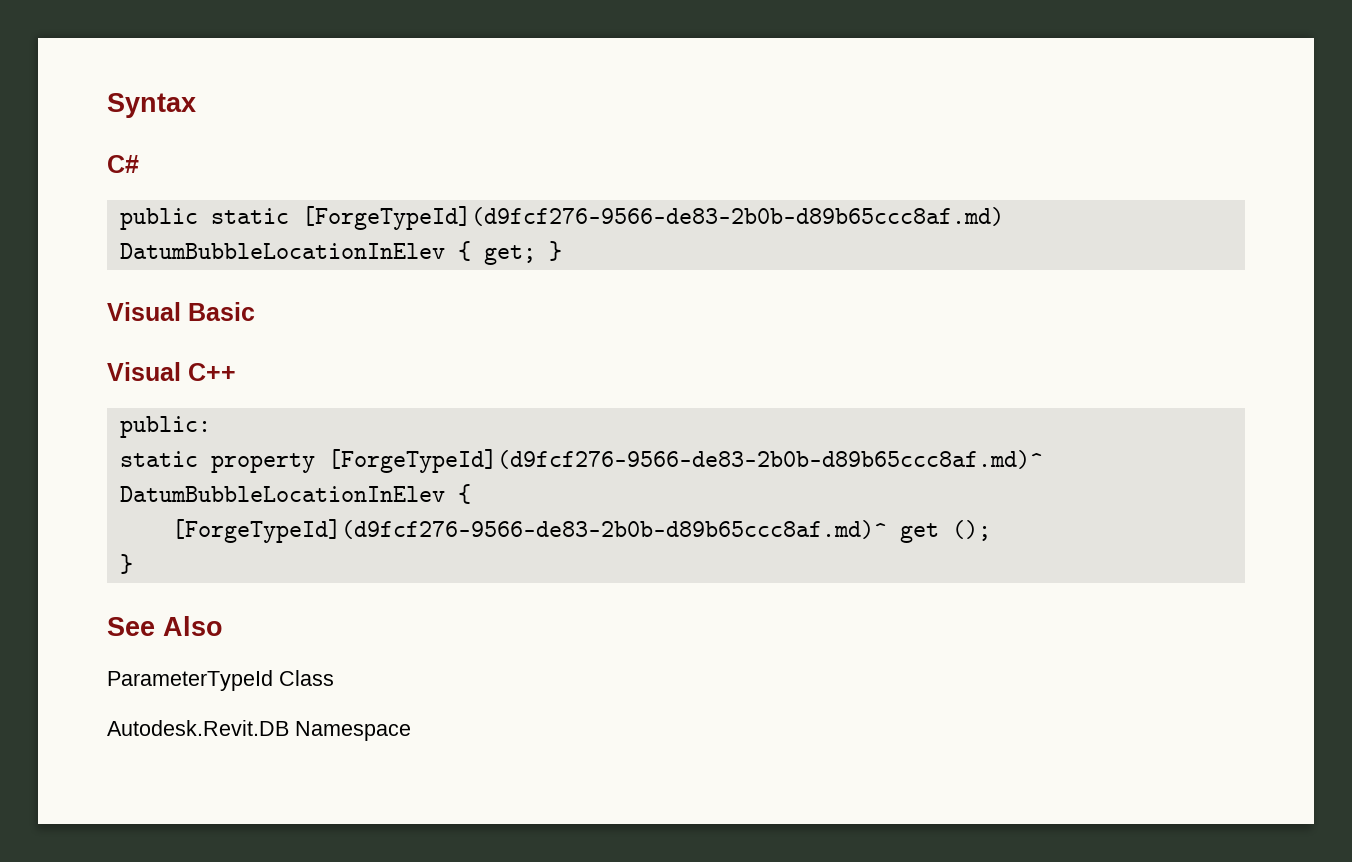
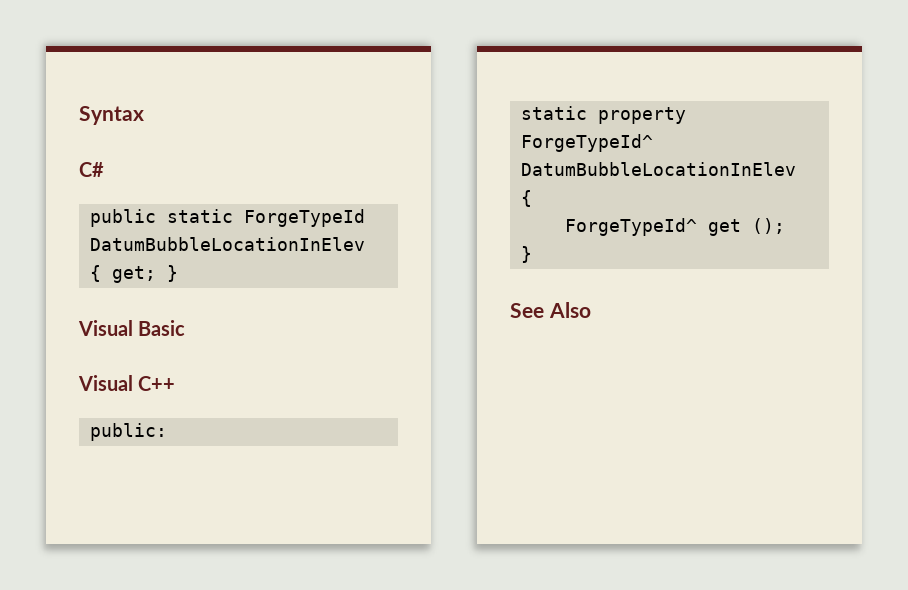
[301,206,1004,230] [ForgeTypeId](d9fcf276-9566-de83-2b0b-d89b65ccc8af.md) -> [244,209,366,227] ForgeTypeId
[327,449,1043,473] [ForgeTypeId](d9fcf276-9566-de83-2b0b-d89b65ccc8af.md)^ -> [521,134,654,152] ForgeTypeId^
[171,519,887,543] [ForgeTypeId](d9fcf276-9566-de83-2b0b-d89b65ccc8af.md)^ -> [565,218,698,236] ForgeTypeId^
[107,670,334,691] [107,720,411,741] // ParameterTypeId Class // Autodesk.Revit.DB Namespace -> (591, 310) none

